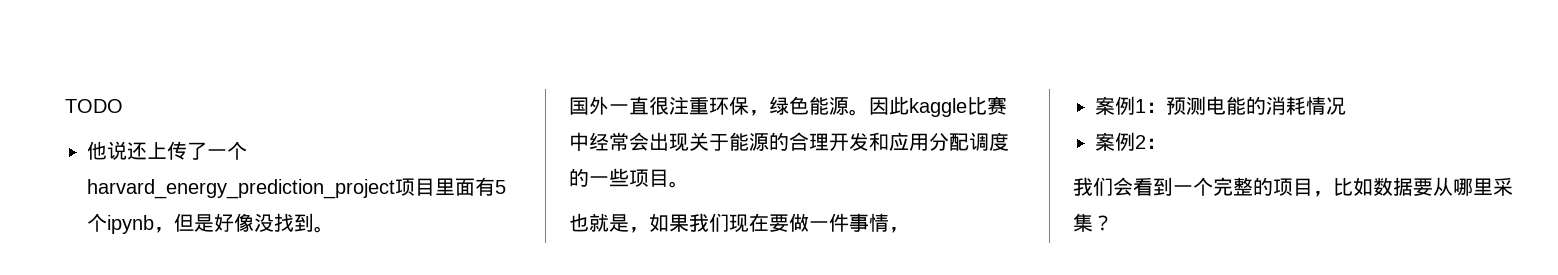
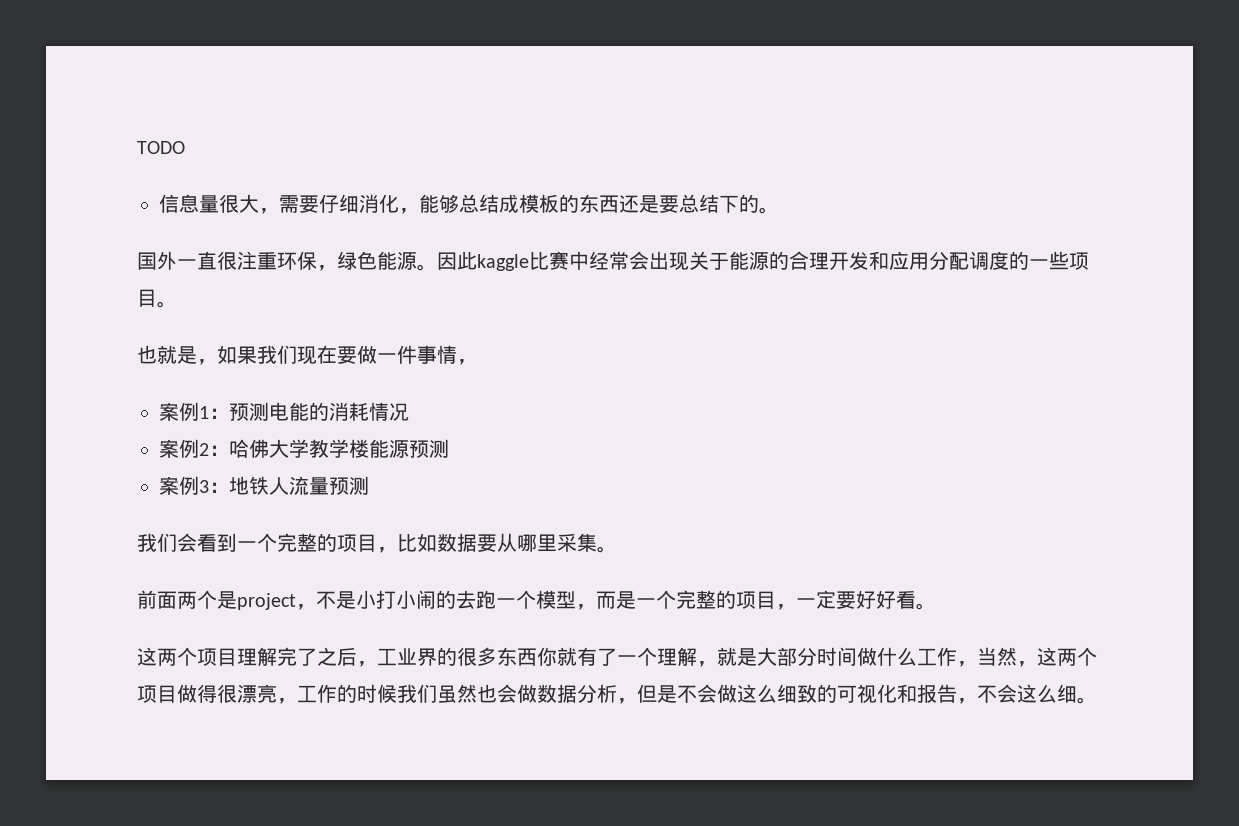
[87,141,247,160] [87,177,506,199] [87,213,314,234] 他说还上传了一个harvard_energy_prediction_project项目里面有5个ipynb，但是好像没找到 -> [159,194,759,214] 信息量很大，需要仔细消化，能够总结成模板的东西还是要总结下的
(1166, 143) none -> [229,439,449,458] [159,476,369,495] 哈佛大学教学楼能源预测 // 案例3：地铁人流量预测
[1093,215,1113,231] ？ -> [597,546,617,553] [137,590,936,610] [137,647,1097,667] [137,684,1097,704] 。 // 前面两个是project，不是小打小闹的去跑一个模型，而是一个完整的项目，一定要好好看。 // 这两个项目理解完了之后，工业界的很多东西你就有了一个理解，就是大部分时间做什么工作，当然，这两个项目做得很漂亮，工作的时候我们虽然也会做数据分析，但是不会做这么细致的可视化和报告，不会这么细。

